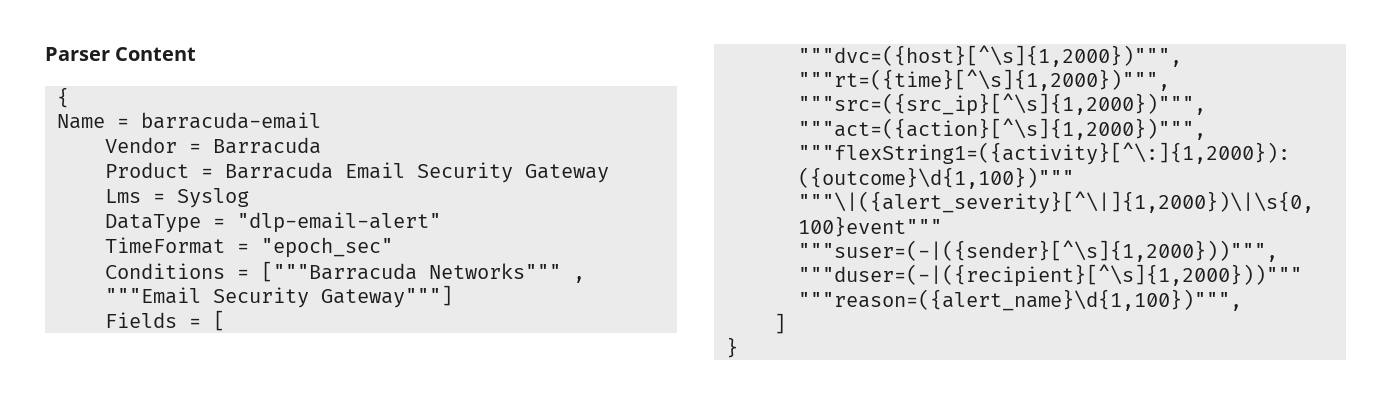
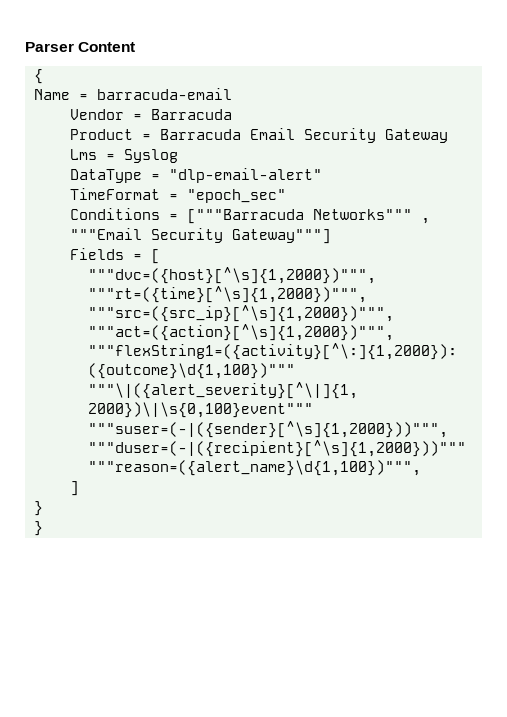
(738, 347) none -> [34,521,44,536] // }

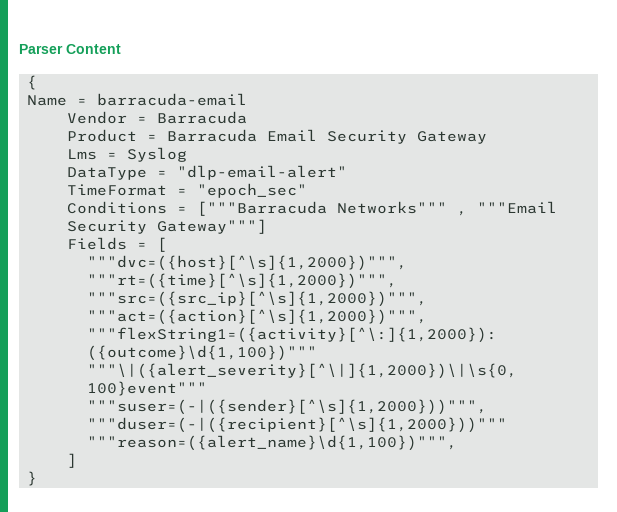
[34,521,44,536] // } -> (38, 478) none

